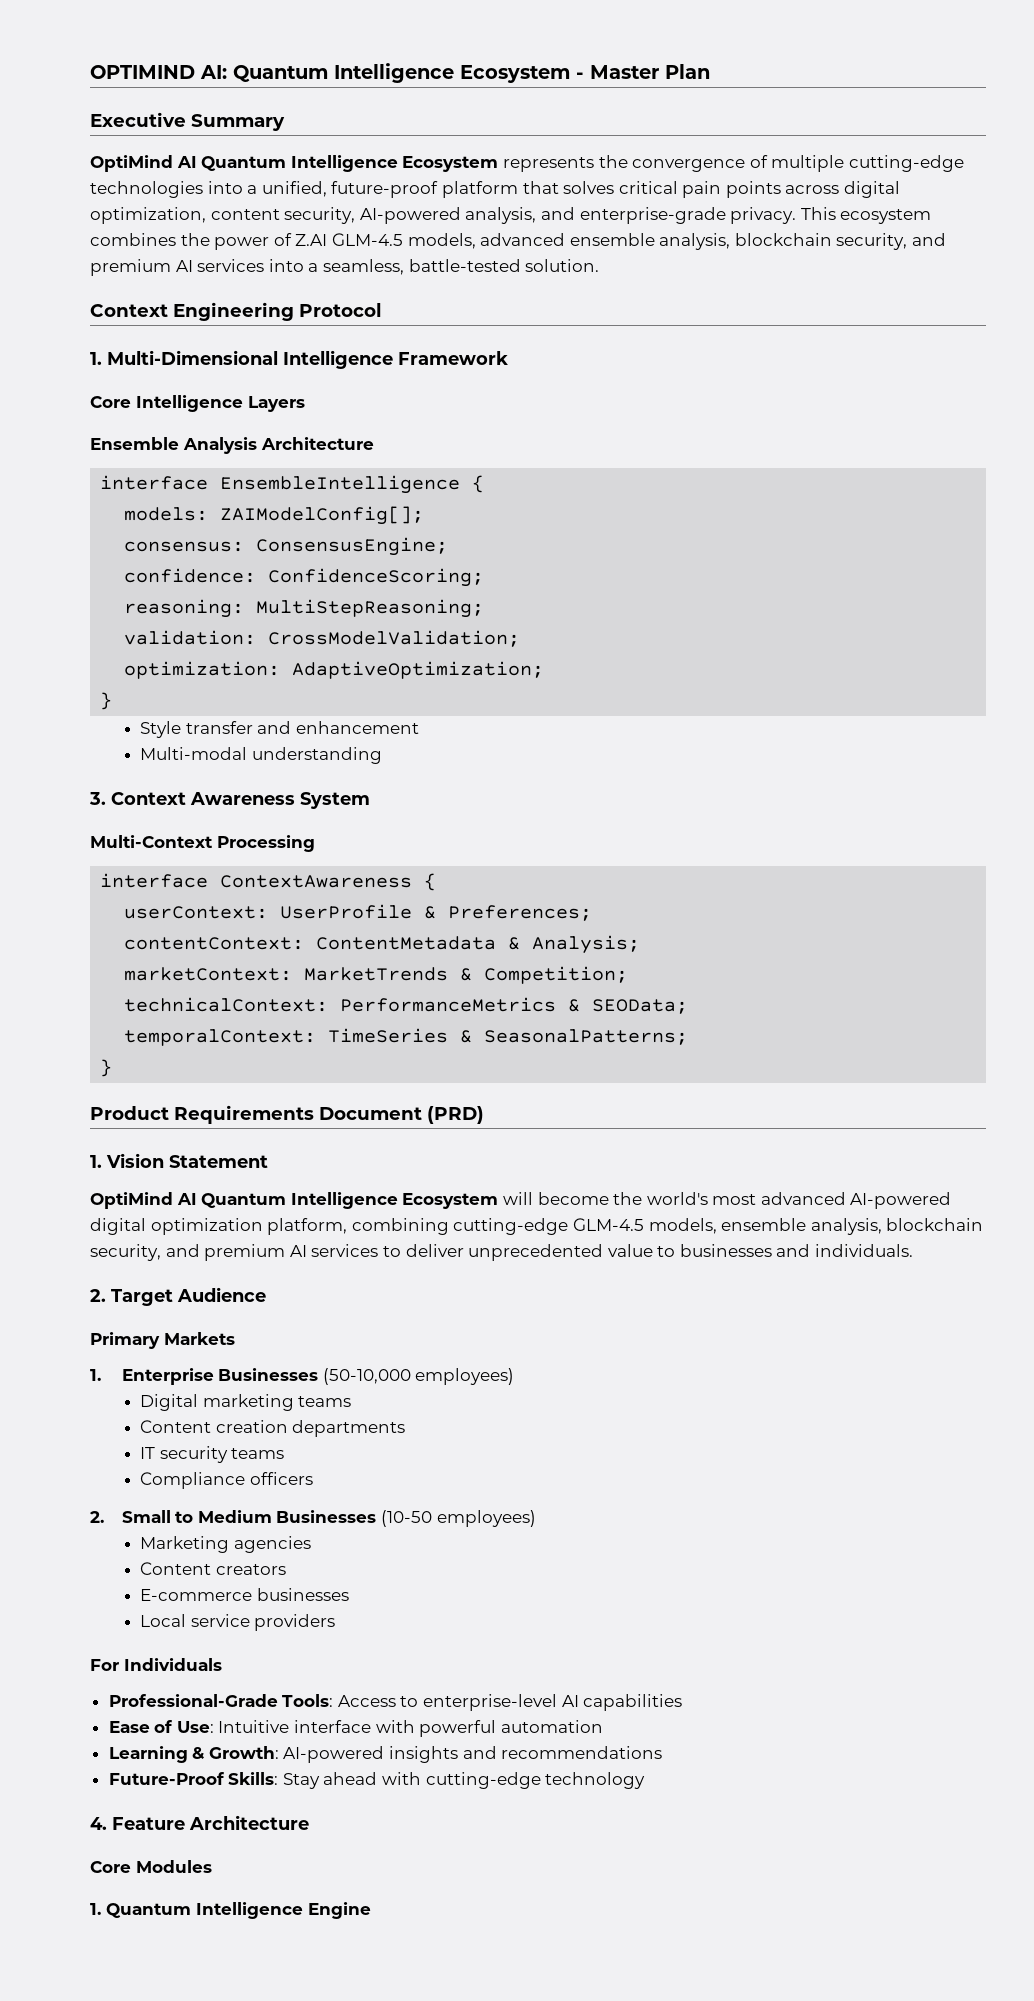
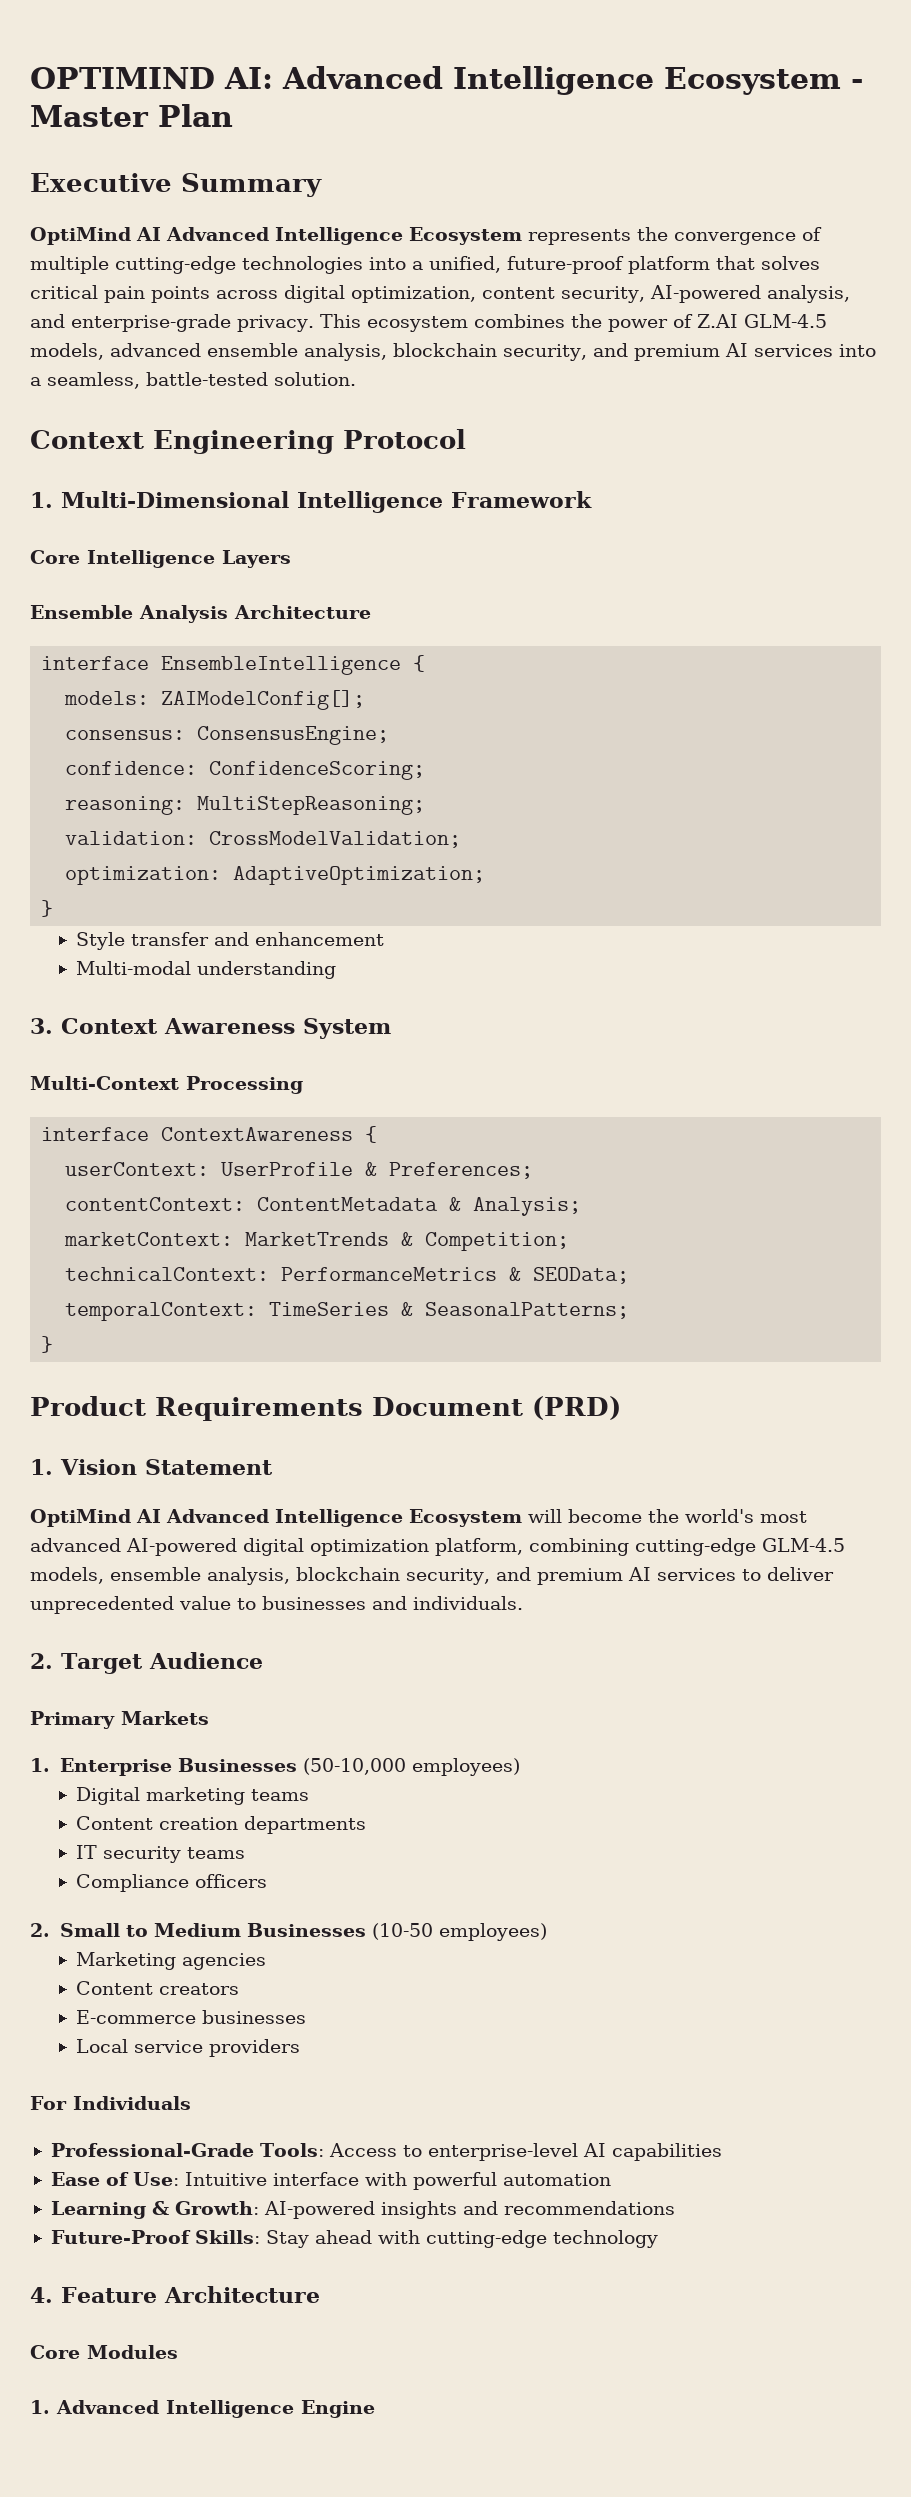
[233,65,328,82] Quantum -> [282,66,443,89] Advanced
[201,156,287,171] Quantum -> [166,227,269,241] Advanced
[201,1193,287,1208] Quantum -> [166,1509,269,1523] Advanced
[106,1903,191,1918] Quantum -> [56,2400,159,2414] Advanced

